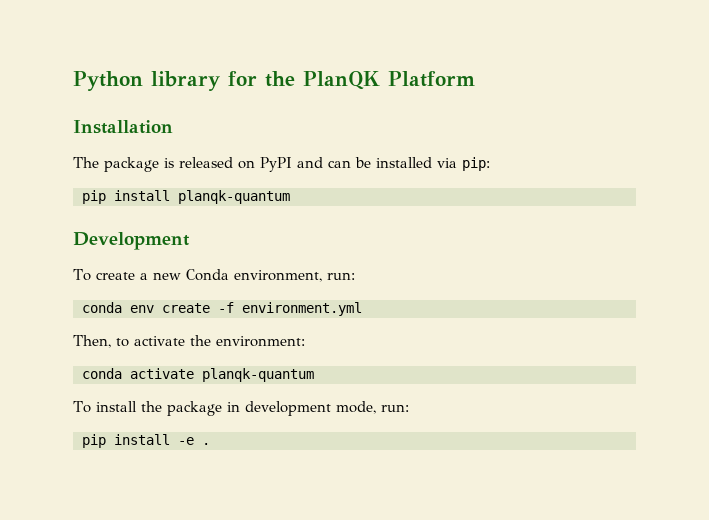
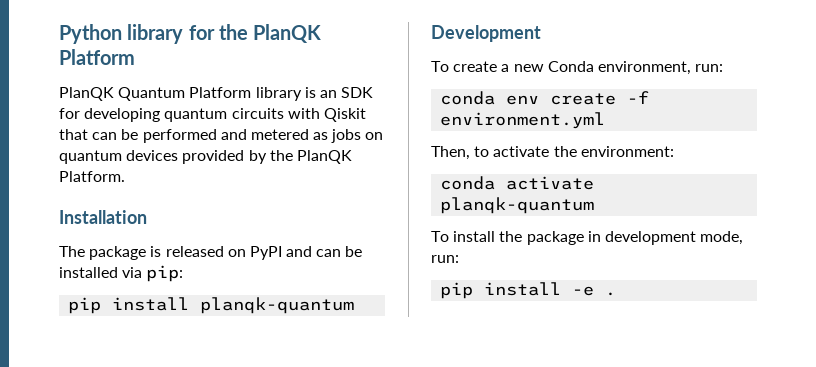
(475, 79) none -> [59,87,374,101] [59,108,366,122] [59,129,384,143] [59,150,352,164] [59,171,125,182] // PlanQK Quantum Platform library is an SDK for developing quantum circuits with Qiskit that can be performed and metered as jobs on quantum devices provided by the PlanQK Platform.

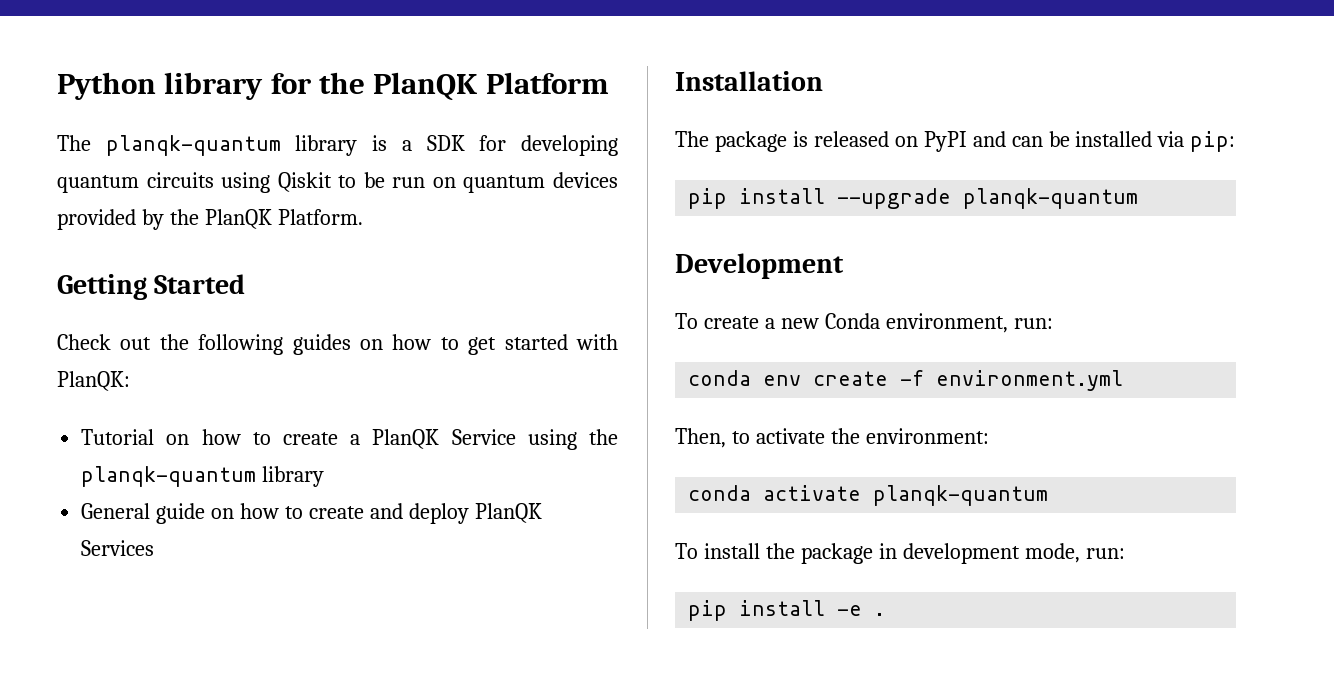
[59,87,252,101] PlanQK Quantum Platform -> [57,135,281,156] The planqk-quantum
[319,90,337,98] an -> [401,140,412,151] a
[287,108,366,122] [59,129,362,143] with Qiskit that can be performed and metered as jobs -> [221,172,426,193] using Qiskit to be run
(125, 176) none -> [57,274,246,300] [57,334,618,355] [57,371,130,391] [81,429,618,450] [81,466,325,487] [81,503,542,524] [81,540,155,556] // Getting Started // Check out the following guides on how to get started with PlanQK: // Tutorial on how to create a PlanQK Service using the planqk-quantum library // General guide on how to create and deploy PlanQK Services
(190, 304) none -> [837,188,952,209] --upgrade

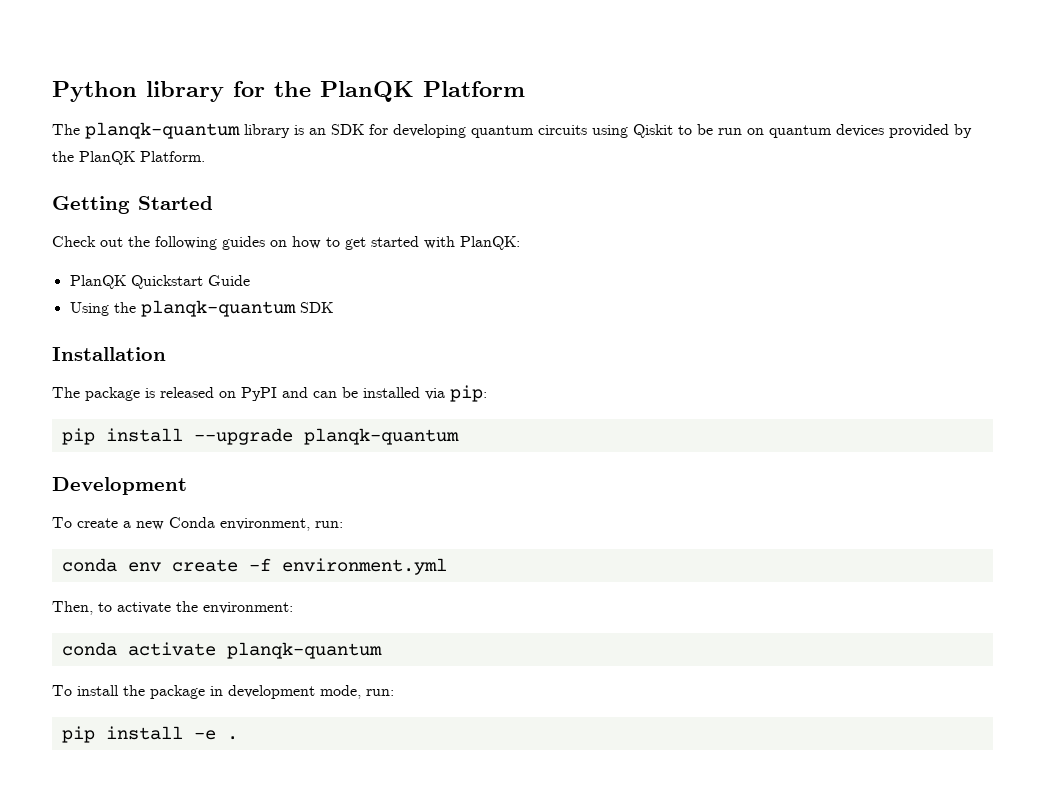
[401,140,412,151] a -> [309,128,326,135] an
[81,429,618,450] [81,466,325,487] [81,503,542,524] [81,540,155,556] Tutorial on how to create a PlanQK Service using the planqk-quantum library // General guide on how to create and deploy PlanQK Services -> [69,275,250,289] [69,300,333,317] PlanQK Quickstart Guide // Using the planqk-quantum SDK

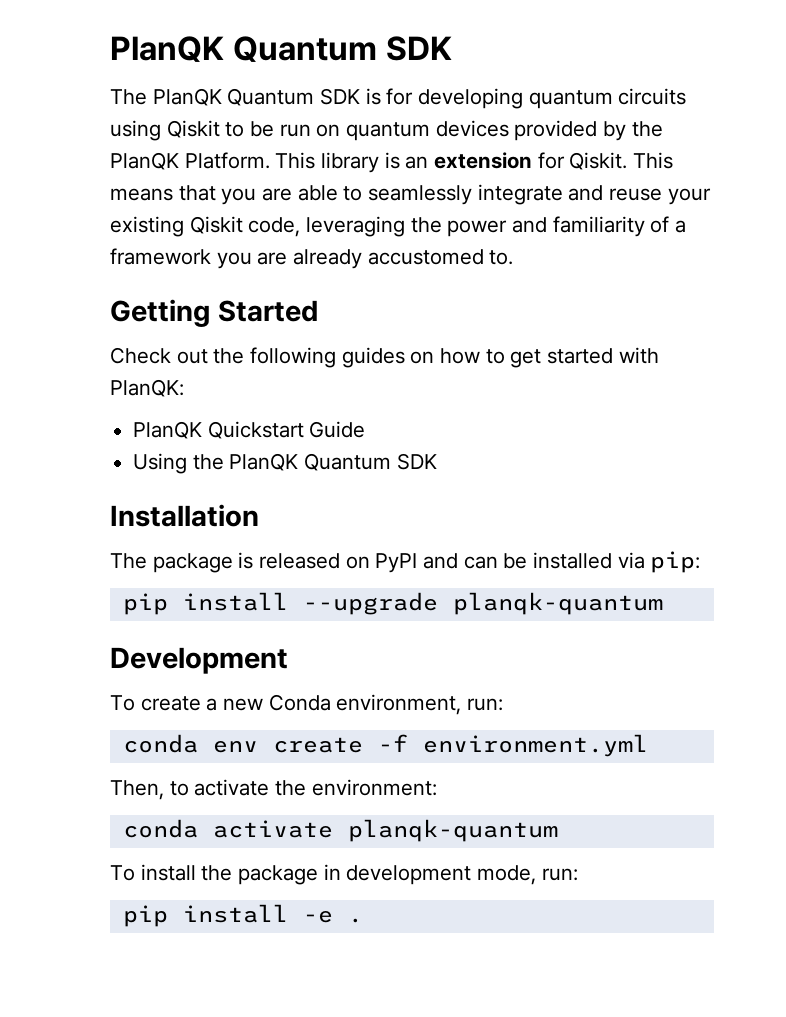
[52,81,525,102] [52,122,364,139] Python library for the PlanQK Platform // The planqk-quantum library is an SDK -> [110,36,452,62] [110,88,381,106] PlanQK Quantum SDK // The PlanQK Quantum SDK is
(205, 156) none -> [275,152,674,173] [110,184,711,205] [110,216,687,237] [110,248,514,269] This library is an extension for Qiskit. This means that you are able to seamlessly integrate and reuse your existing Qiskit code, leveraging the power and familiarity of a framework you are already accustomed to.
[140,300,296,317] planqk-quantum -> [229,453,392,471] PlanQK Quantum

